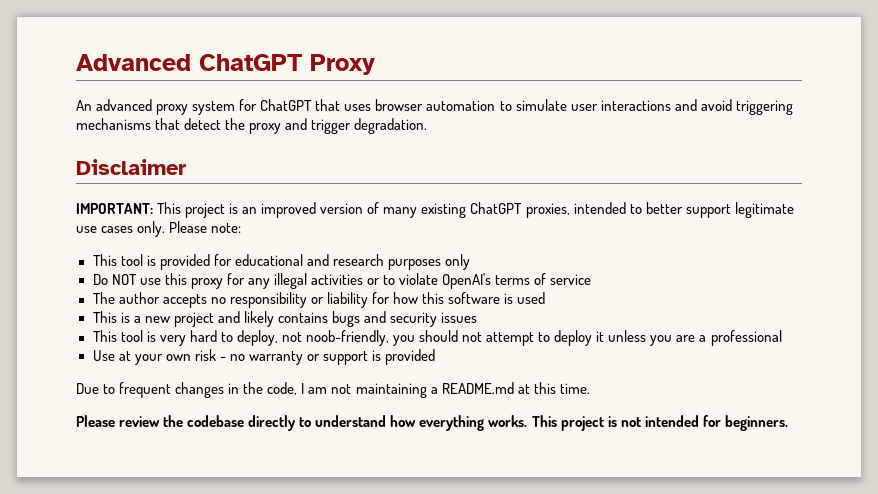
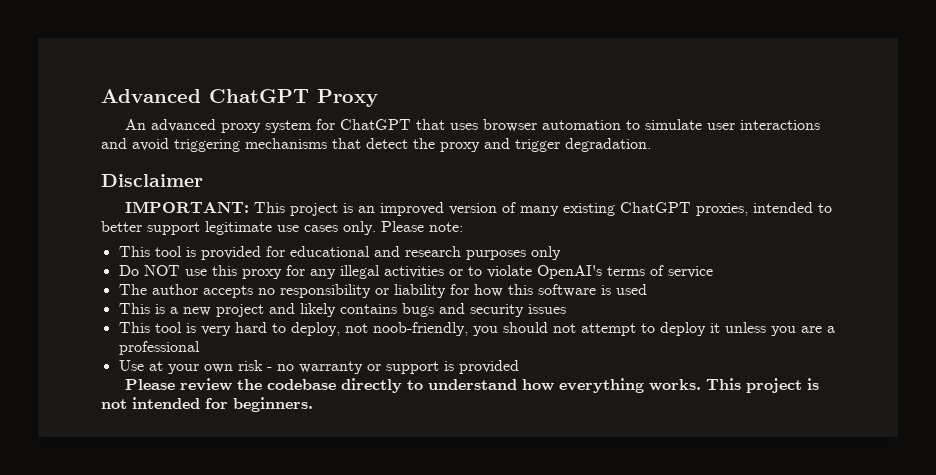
[76,382,590,398] // Due to frequent changes in the code, I am not maintaining a README.md at this time. -> (519, 367) none

